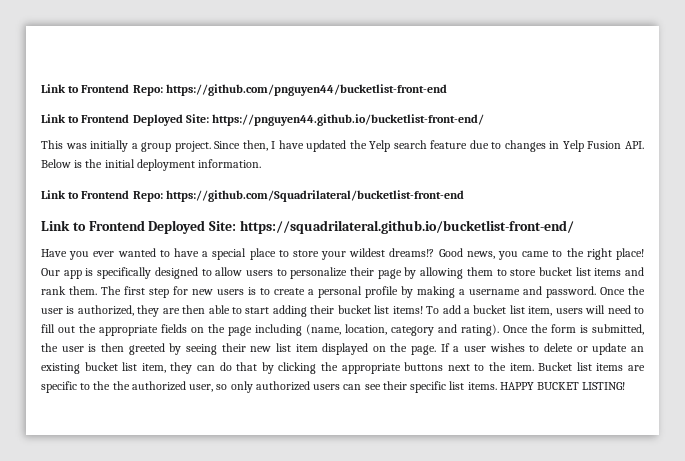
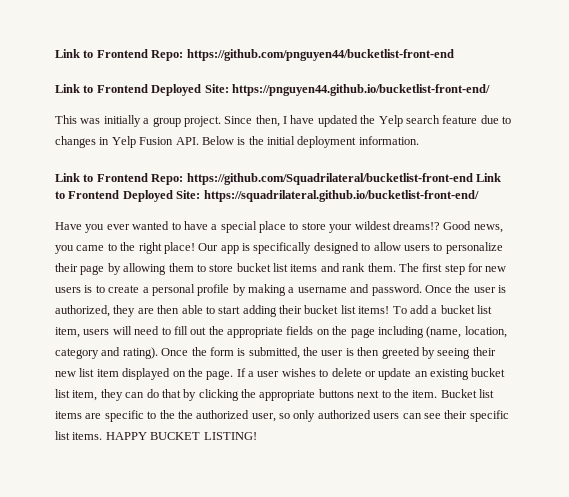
(464, 196) // -> (473, 179) none

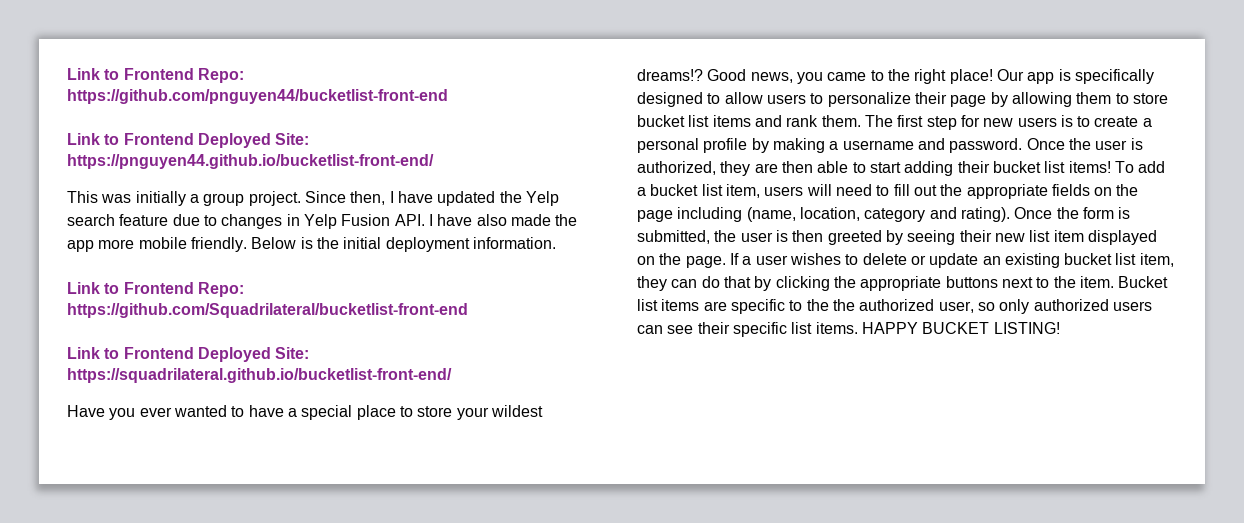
(199, 141) none -> [428,214,578,226] [67,237,247,252] I have also made the app more mobile friendly.
(473, 179) none -> (468, 310) //

